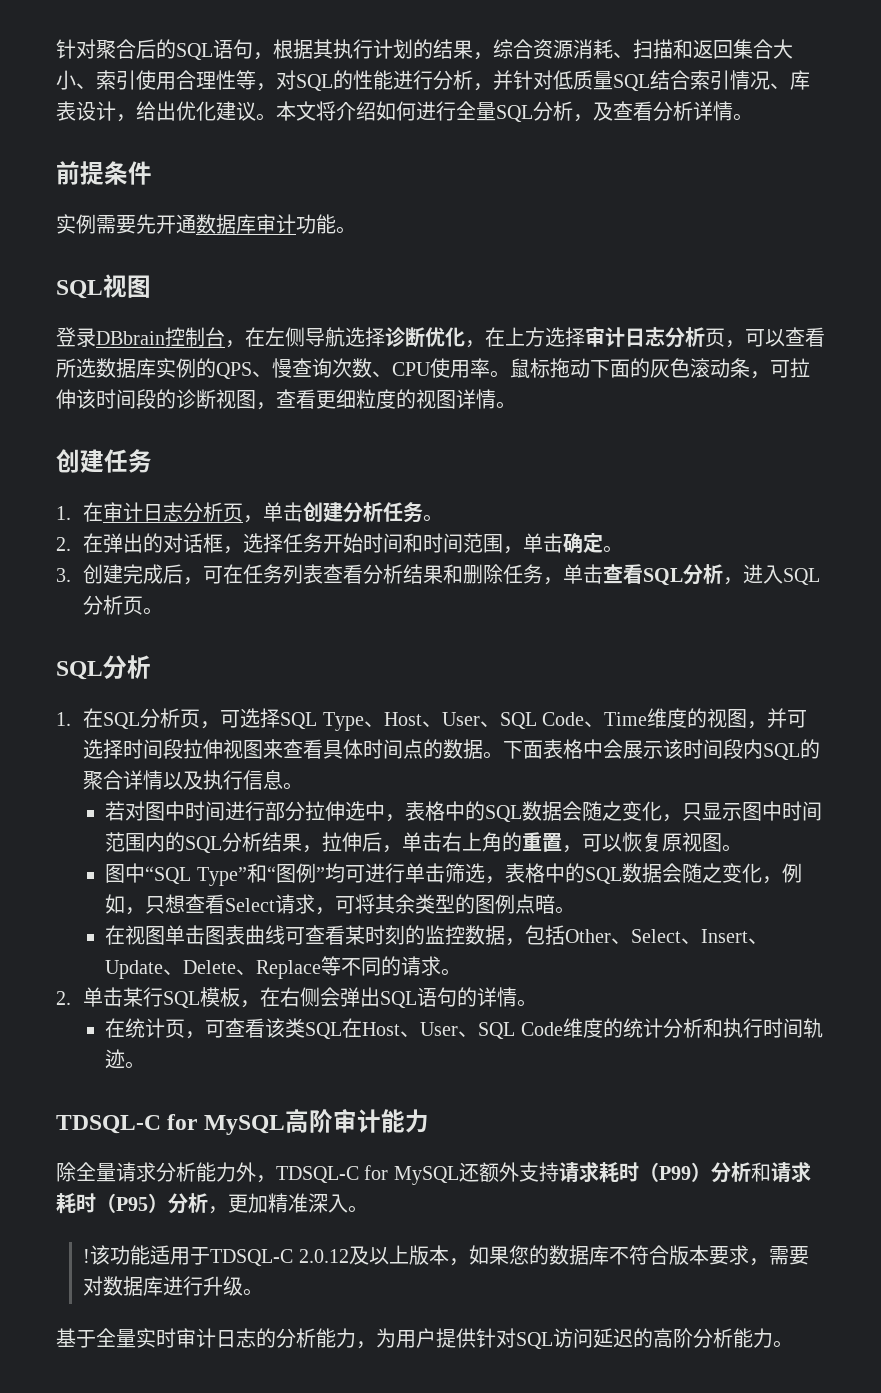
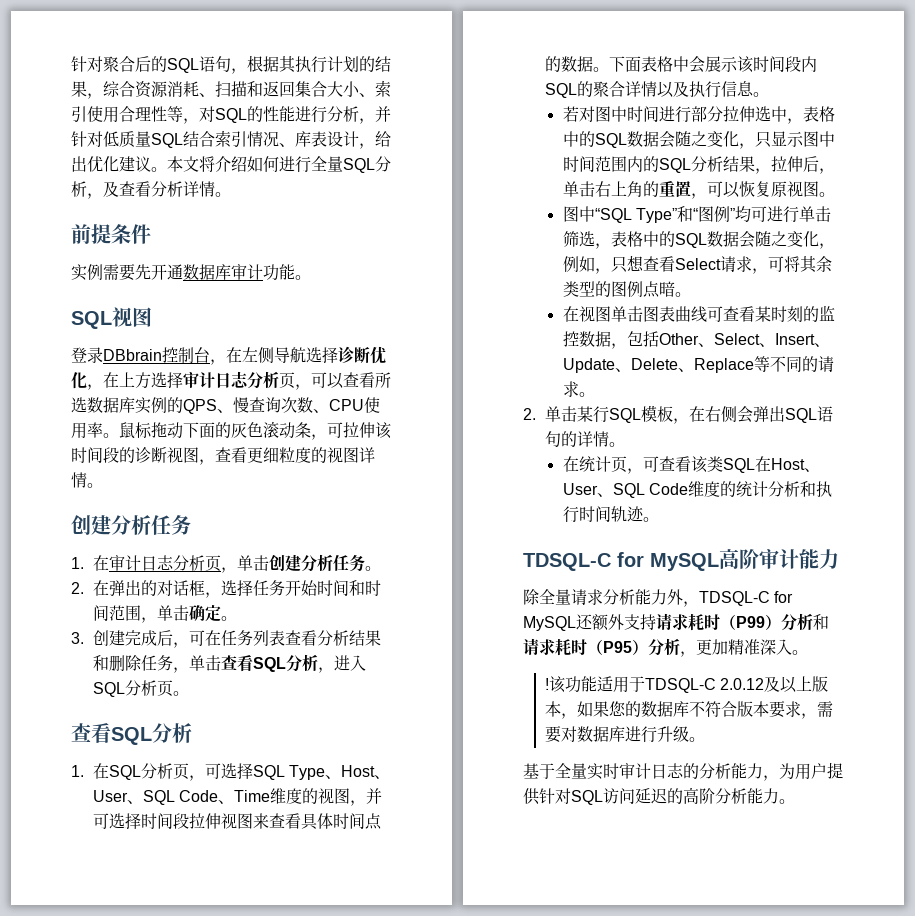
(104, 461) none -> [111,515,151,535] 分析
(164, 611) none -> [71,723,111,743] 查看

